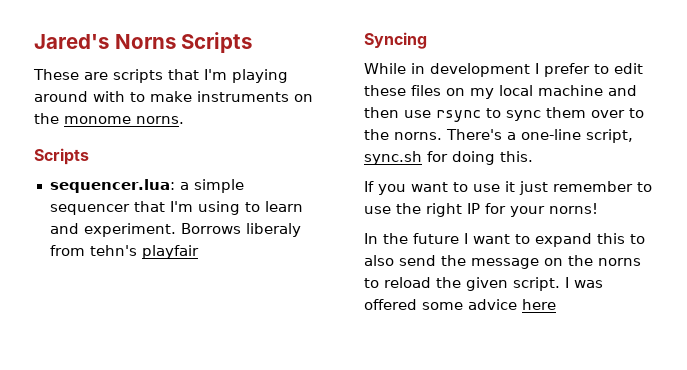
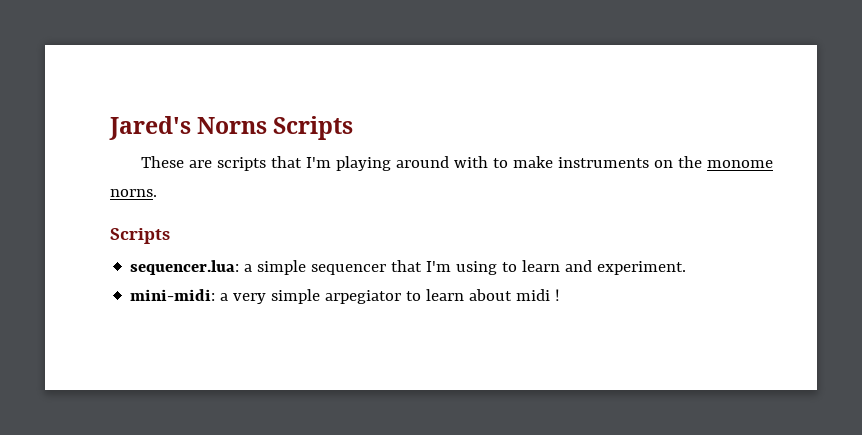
[180,223,301,237] [49,245,199,259] [364,32,427,49] [364,63,643,77] [364,85,637,99] [364,107,644,122] [364,129,633,143] [364,151,533,165] [364,181,652,195] [364,203,598,217] [364,233,645,247] [364,255,641,269] [364,277,603,291] [364,299,556,310] Borrows liberaly from tehn's playfair // Syncing // While in development I prefer to edit these files on my local machine and then use rsync to sync them over to the norns. There's a one-line script, sync.sh for doing this. // If you want to use it just remember to use the right IP for your norns! // In the future I want to expand this to also send the message on the norns to reload the given script. I was offered some advice here -> [130,289,561,304] // mini-midi: a very simple arpegiator to learn about midi !

